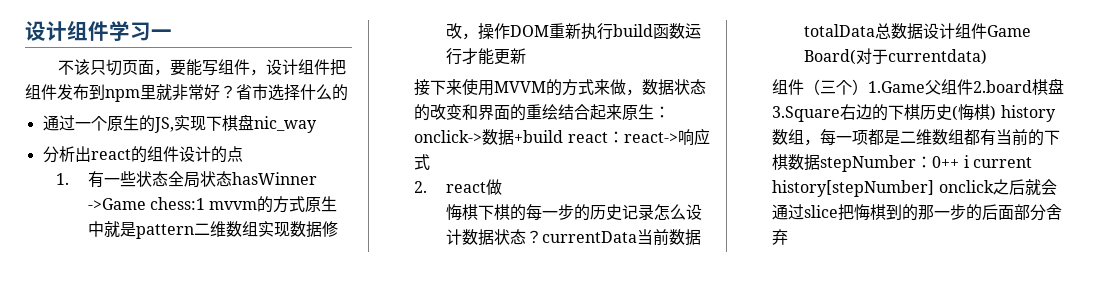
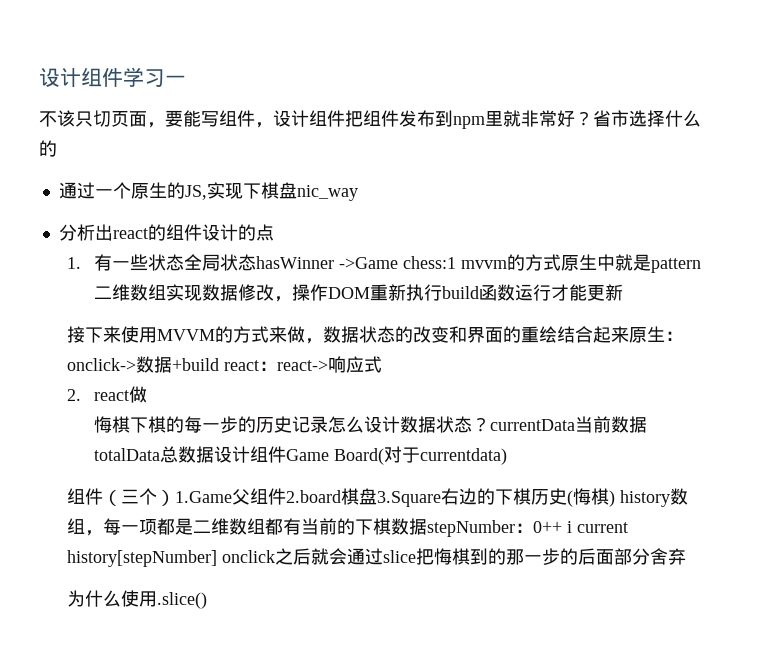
(789, 237) none -> [66,590,207,609] // 为什么使用.slice()

